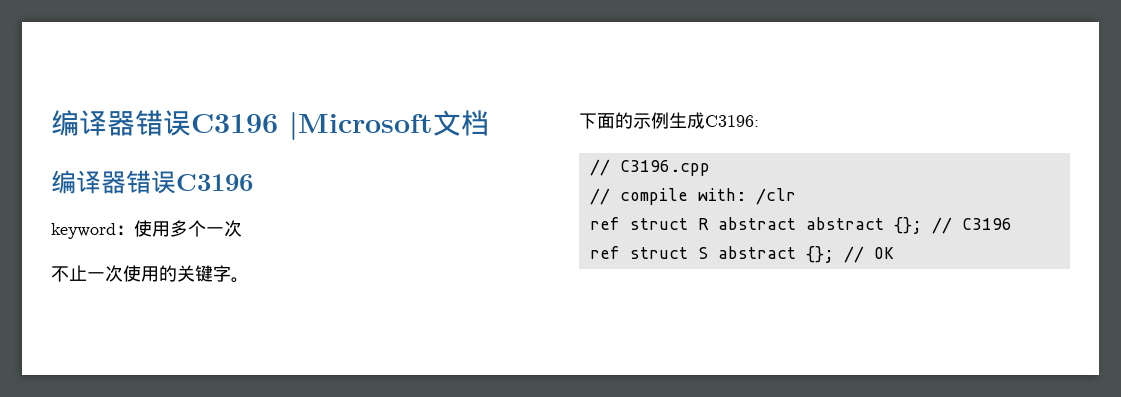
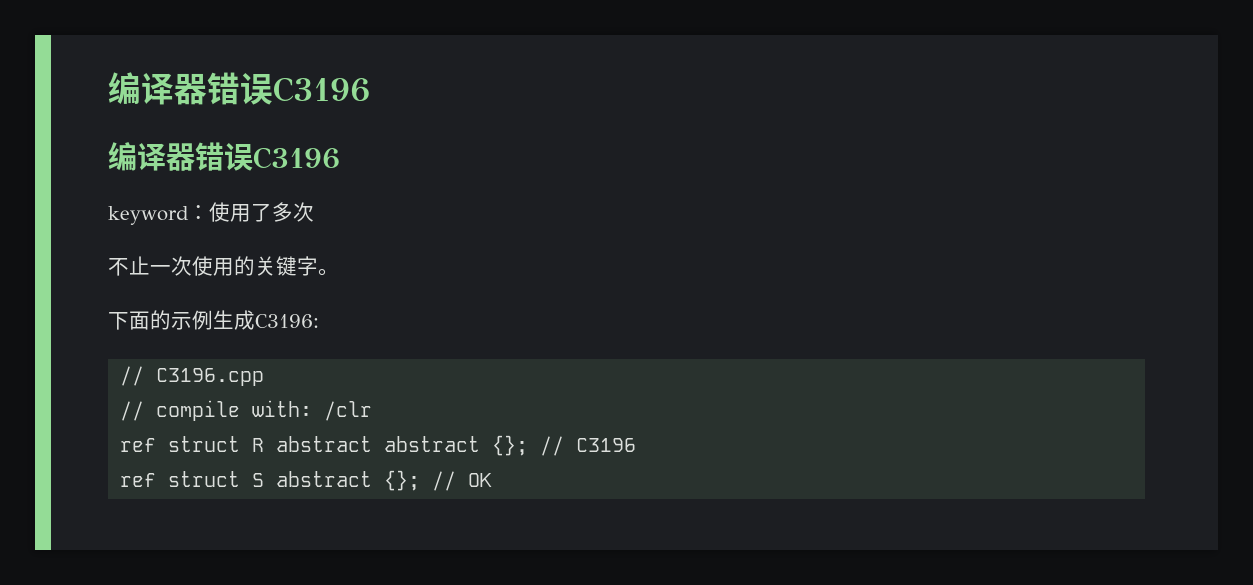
[51,110,489,140] 编译器错误C3196 |Microsoft文档 -> [108,72,370,105] 编译器错误C3196
[170,220,224,237] 多个一 -> [251,202,293,222] 了多

